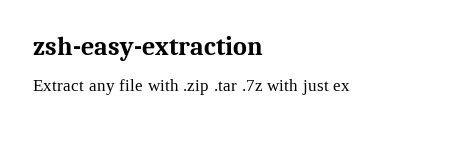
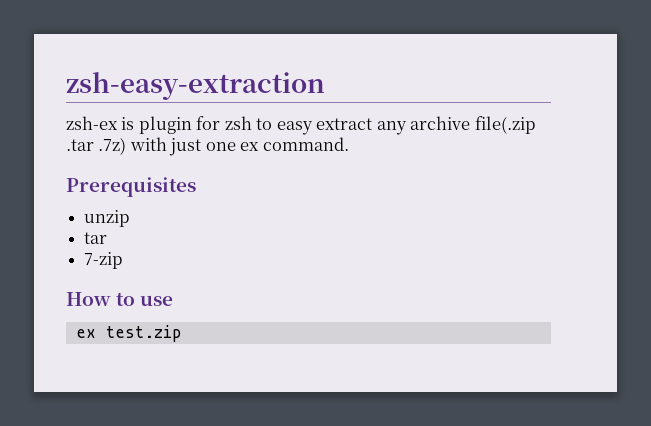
[33,79,351,95] Extract any file with .zip .tar .7z with just ex -> [66,116,536,135] [66,137,349,156] [66,177,196,197] [84,210,131,227] [84,232,108,244] [84,252,124,269] [66,292,174,306] [75,325,182,342] zsh-ex is plugin for zsh to easy extract any archive file(.zip .tar .7z) with just one ex command. // Prerequisites // unzip // tar // 7-zip // How to use // ex test.zip

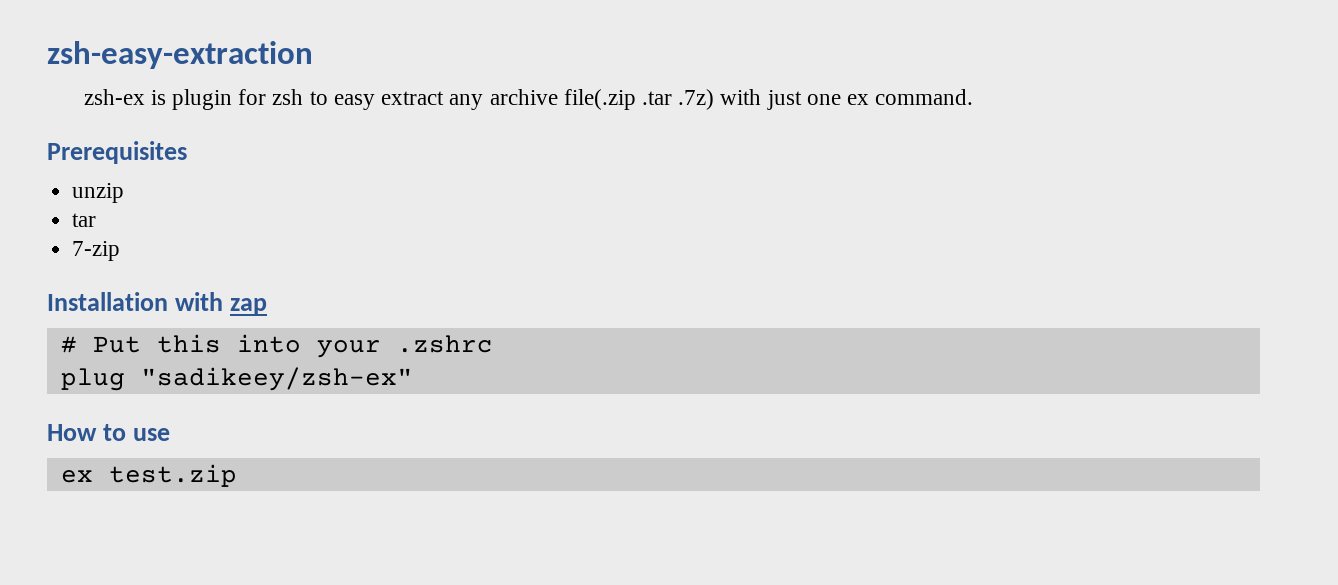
(124, 260) none -> [47,292,268,315] [60,334,493,358] [60,367,413,391] // Installation with zap // # Put this into your .zshrc // plug "sadikeey/zsh-ex"

